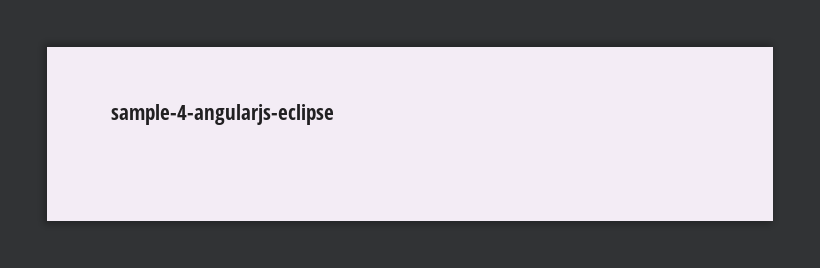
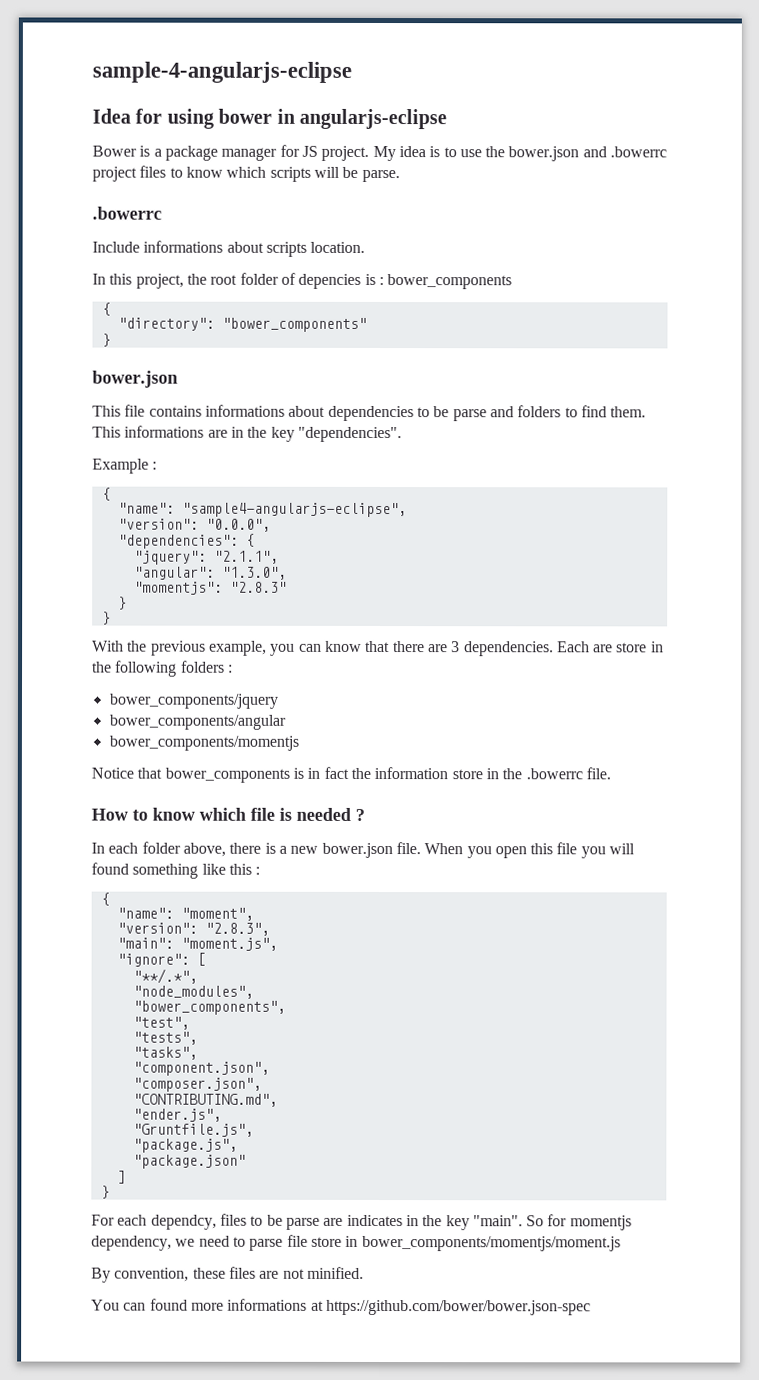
(334, 114) none -> [92,108,447,130] [92,144,668,162] [92,165,400,183] [92,206,162,220] [92,240,366,257] [92,272,513,290] [101,302,111,316] [117,317,367,332] [101,333,111,347] [92,370,178,388] [92,404,647,422] [92,425,402,443] [92,458,158,474] [101,487,111,501] [117,502,407,518] [117,518,271,532] [117,533,255,549] [133,550,279,565] [133,566,287,580] [133,581,287,595] [117,596,127,610] [101,611,111,625] [92,640,664,657] [92,660,233,677] [108,693,278,709] [108,714,286,730] [108,735,299,751] [91,766,611,783] [91,807,365,821] [91,841,636,859] [91,862,261,879] [100,892,110,906] [116,907,254,921] [116,922,270,936] [116,937,278,951] [116,952,206,967] [132,968,198,984] [132,985,254,999] [132,1000,286,1015] [132,1016,190,1030] [132,1031,198,1045] [132,1046,198,1060] [132,1061,270,1076] [132,1077,262,1092] [132,1093,278,1107] [132,1108,222,1122] [132,1123,254,1137] [132,1138,238,1153] [132,1154,246,1169] [116,1170,126,1184] [100,1185,110,1199] [91,1213,632,1231] [91,1234,621,1252] [91,1266,364,1283] [91,1298,591,1316] // Idea for using bower in angularjs-eclipse // Bower is a package manager for JS project. My idea is to use the bower.json and .bowerrc project files to know which scripts will be parse. // .bowerrc // Include informations about scripts location. // In this project, the root folder of depencies is : bower_components // { // "directory": "bower_components" // } // bower.json // This file contains informations about dependencies to be parse and folders to find them. This informations are in the key "dependencies". // Example : // { // "name": "sample4-angularjs-eclipse", // "version": "0.0.0", // "dependencies": { // "jquery": "2.1.1", // "angular": "1.3.0", // "momentjs": "2.8.3" // } // } // With the previous example, you can know that there are 3 dependencies. Each are store in the following folders : // bower_components/jquery // bower_components/angular // bower_components/momentjs // Notice that bower_components is in fact the information store in the .bowerrc file. // How to know which file is needed ? // In each folder above, there is a new bower.json file. When you open this file you will found something like this : // { // "name": "moment", // "version": "2.8.3", // "main": "moment.js", // "ignore": [ // "**/.*", // "node_modules", // "bower_components", // "test", // "tests", // "tasks", // "component.json", // "composer.json", // "CONTRIBUTING.md", // "ender.js", // "Gruntfile.js", // "package.js", // "package.json" // ] // } // For each dependcy, files to be parse are indicates in the key "main". So for momentjs dependency, we need to parse file store in bower_components/momentjs/moment.js // By convention, these files are not minified. // You can found more informations at https://github.com/bower/bower.json-spec

